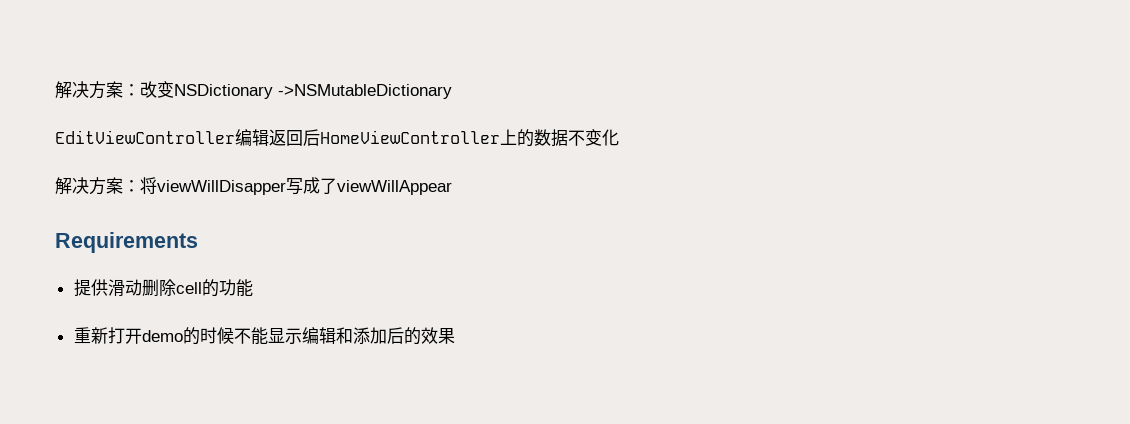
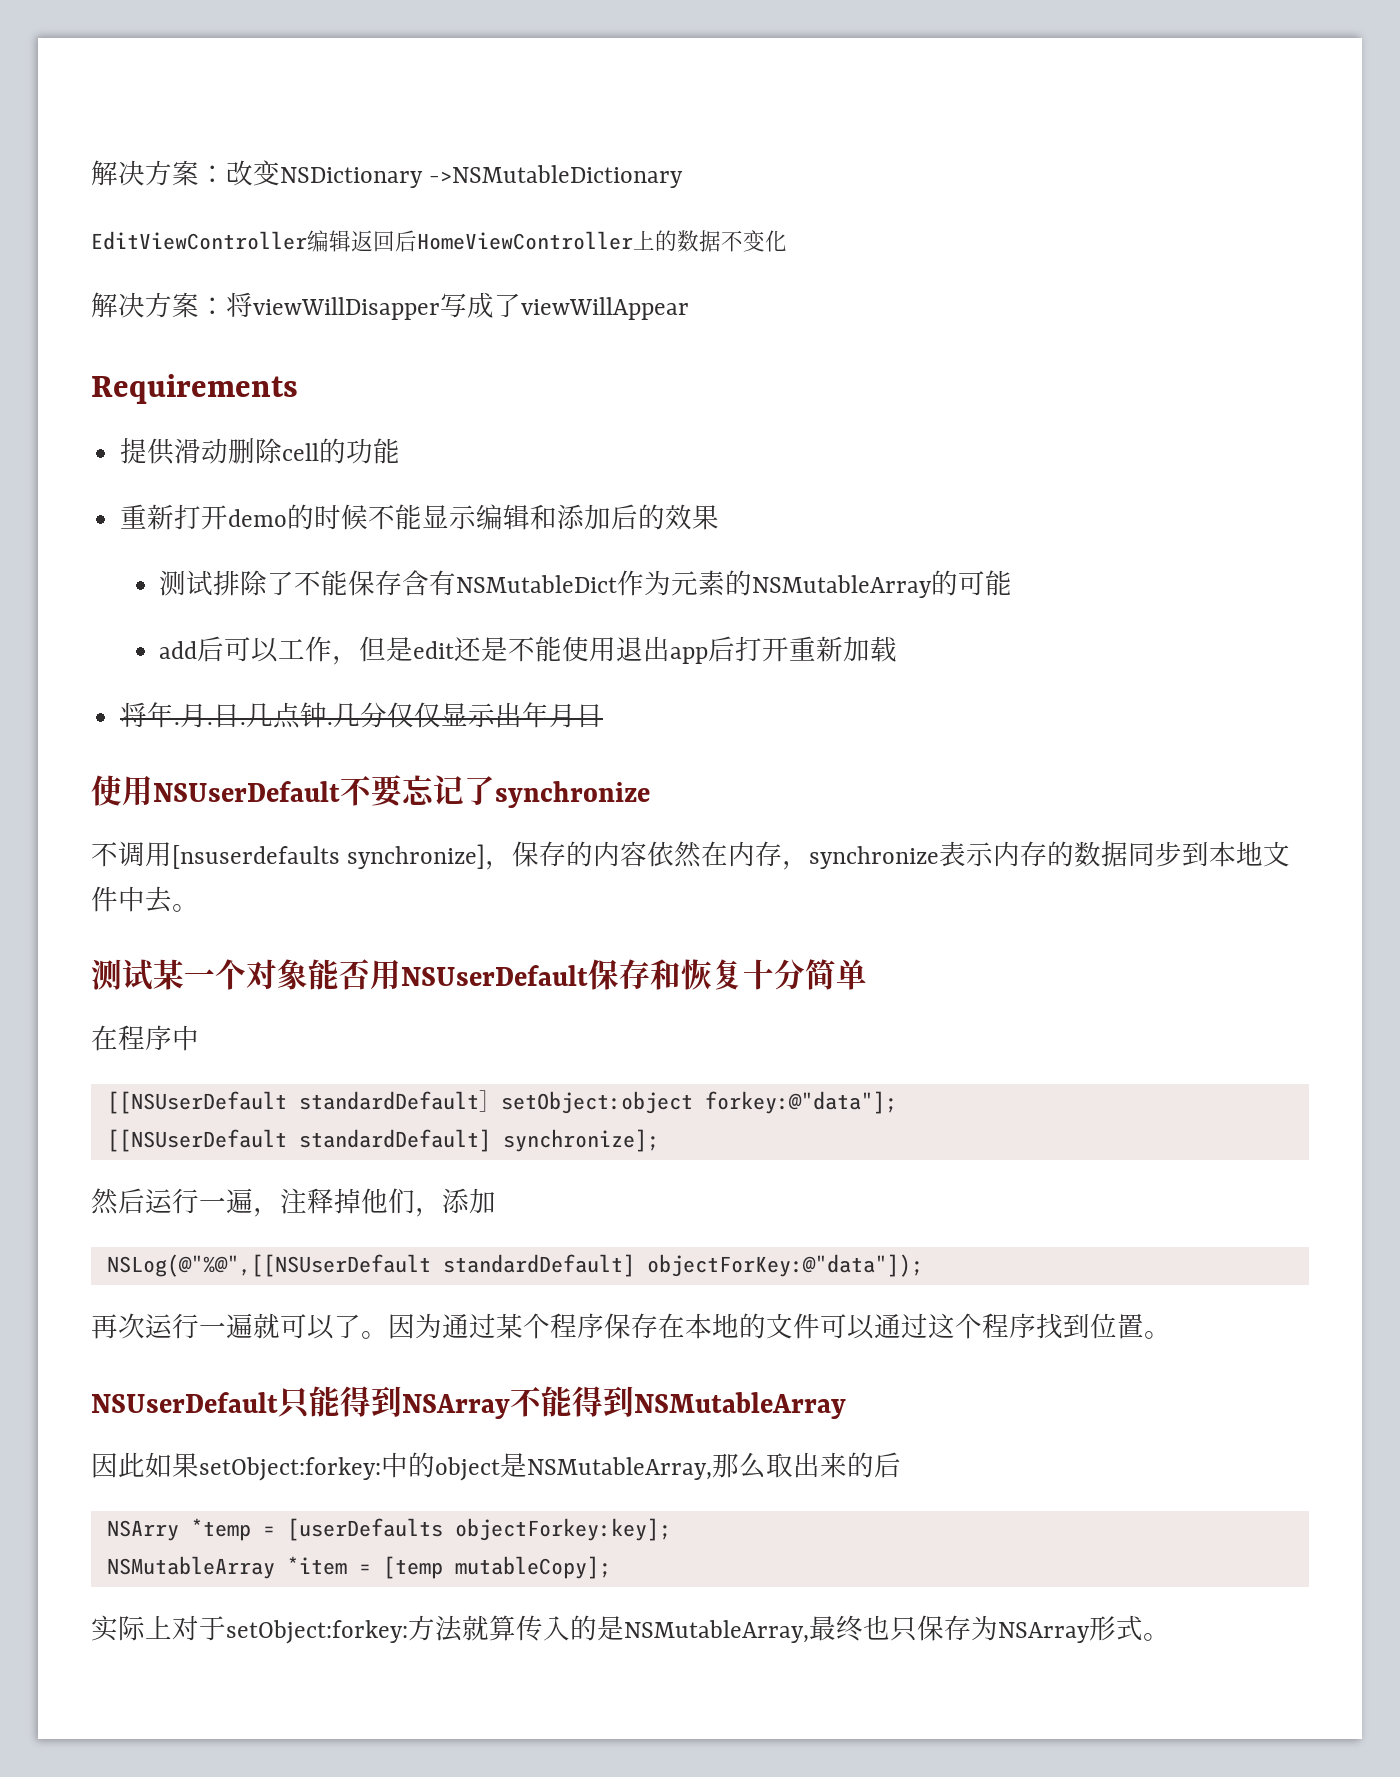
(455, 336) none -> [159,570,1013,598] [159,636,898,665] [120,702,604,729] [91,775,650,808] [91,841,1291,870] [91,886,199,913] [91,959,867,991] [91,1025,199,1051] [106,1090,897,1114] [106,1129,659,1152] [91,1188,496,1217] [106,1254,923,1277] [91,1313,1171,1340] [91,1386,846,1419] [91,1452,901,1481] [106,1518,671,1541] [106,1556,611,1579] [91,1615,1170,1644] // 测试排除了不能保存含有NSMutableDict作为元素的NSMutableArray的可能 // add后可以工作，但是edit还是不能使用退出app后打开重新加载 // 将年.月.日.几点钟.几分仅仅显示出年月日 // 使用NSUserDefault不要忘记了synchronize // 不调用[nsuserdefaults synchronize]，保存的内容依然在内存，synchronize表示内存的数据同步到本地文件中去。 // 测试某一个对象能否用NSUserDefault保存和恢复十分简单 // 在程序中 // [[NSUserDefault standardDefault］setObject:object forkey:@"data"]; // [[NSUserDefault standardDefault] synchronize]; // 然后运行一遍，注释掉他们，添加 // NSLog(@"%@",[[NSUserDefault standardDefault] objectForKey:@"data"]); // 再次运行一遍就可以了。因为通过某个程序保存在本地的文件可以通过这个程序找到位置。 // NSUserDefault只能得到NSArray不能得到NSMutableArray // 因此如果setObject:forkey:中的object是NSMutableArray,那么取出来的后 // NSArry *temp = [userDefaults objectForkey:key]; // NSMutableArray *item = [temp mutableCopy]; // 实际上对于setObject:forkey:方法就算传入的是NSMutableArray,最终也只保存为NSArray形式。

